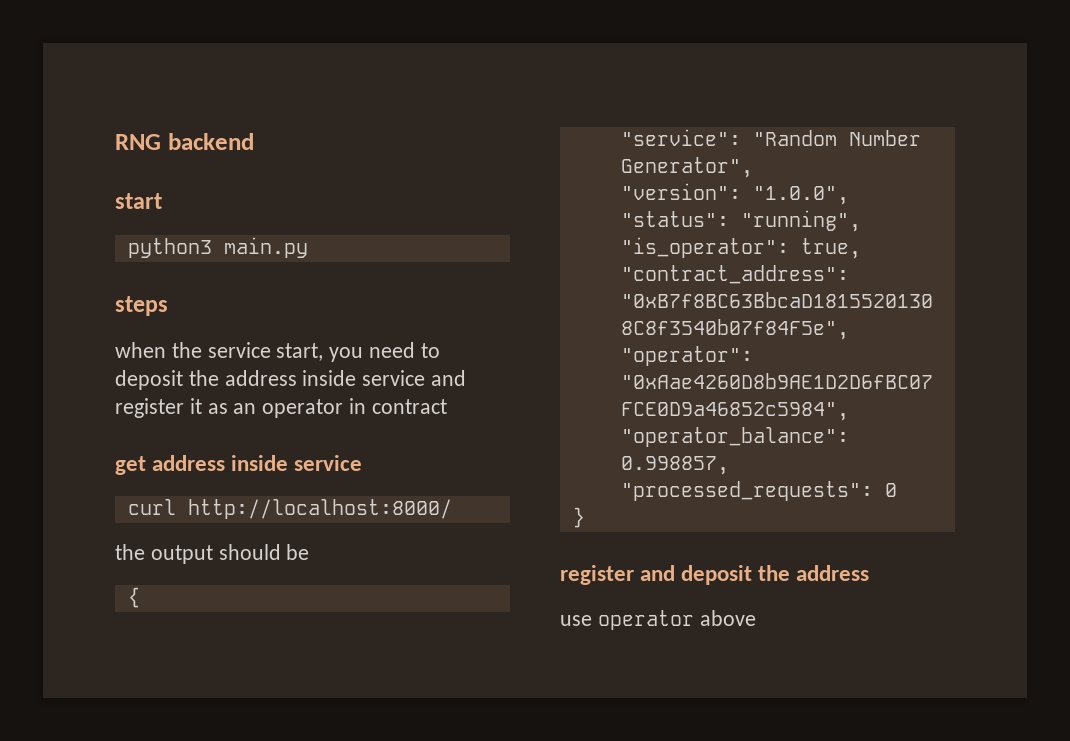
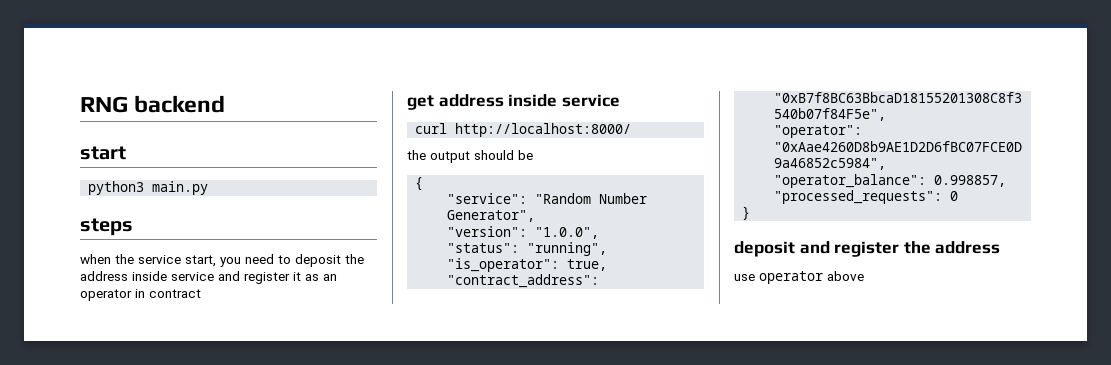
[560,565,753,585] register and deposit -> [734,241,900,257] deposit and register

